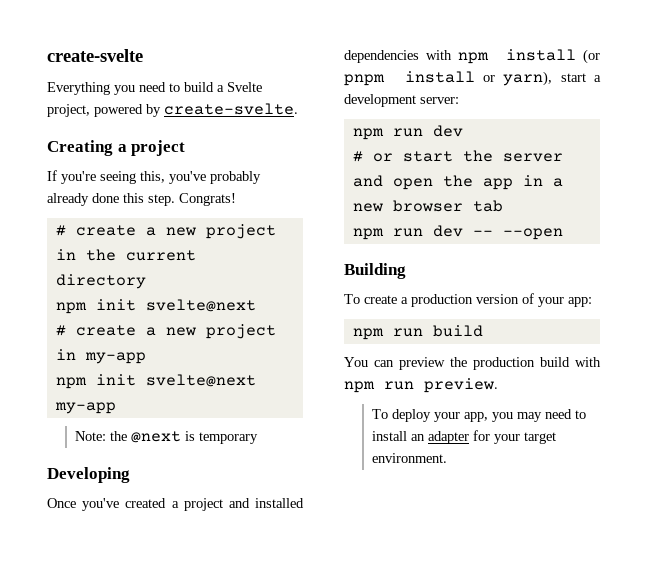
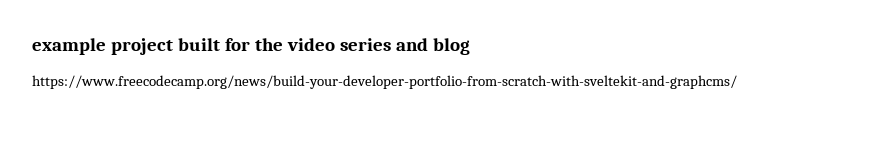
[47,49,143,62] [47,82,262,95] [47,103,298,117] [47,140,186,156] [47,170,261,184] [47,193,236,206] [55,224,276,239] [55,249,196,261] [55,274,146,289] [55,299,256,314] [55,324,276,339] [55,349,146,364] [55,374,256,389] [54,402,116,414] [75,431,259,444] [47,467,130,483] [47,498,304,511] [344,49,600,64] [344,71,601,86] [344,94,459,107] [352,125,463,140] [352,150,563,162] [352,175,563,190] [352,200,503,212] [352,225,563,240] [344,263,406,279] [344,293,592,307] [352,325,483,340] [344,357,601,370] [344,378,498,393] [372,409,587,422] [372,430,557,444] [372,453,448,463] create-svelte // Everything you need to build a Svelte project, powered by create-svelte. // Creating a project // If you're seeing this, you've probably already done this step. Congrats! // # create a new project in the current directory // npm init svelte@next // # create a new project in my-app // npm init svelte@next my-app // Note: the @next is temporary // Developing // Once you've created a project and installed dependencies with npm install (or pnpm install or yarn), start a development server: // npm run dev // # or start the server and open the app in a new browser tab // npm run dev -- --open // Building // To create a production version of your app: // npm run build // You can preview the production build with npm run preview. // To deploy your app, you may need to install an adapter for your target environment. -> [32,38,470,55] [32,75,737,89] example project built for the video series and blog // https://www.freecodecamp.org/news/build-your-developer-portfolio-from-scratch-with-sveltekit-and-graphcms/

